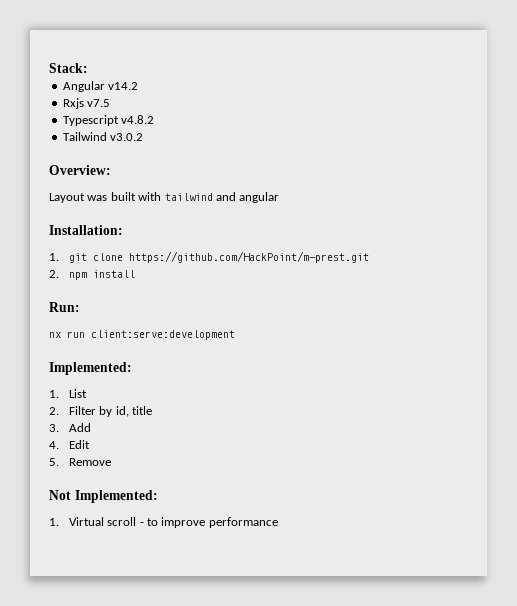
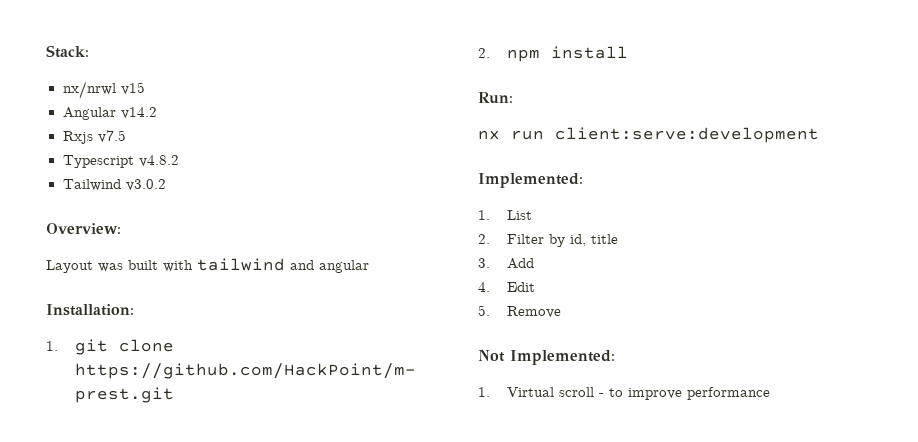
(88, 68) none -> [62,81,145,99] // nx/nrwl v15

